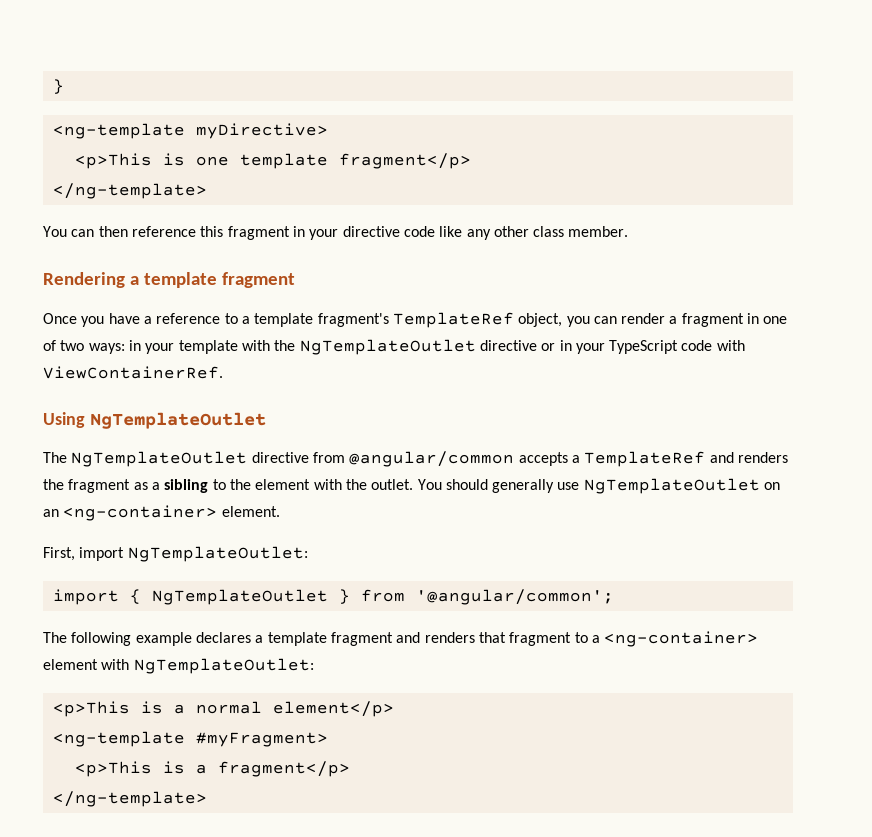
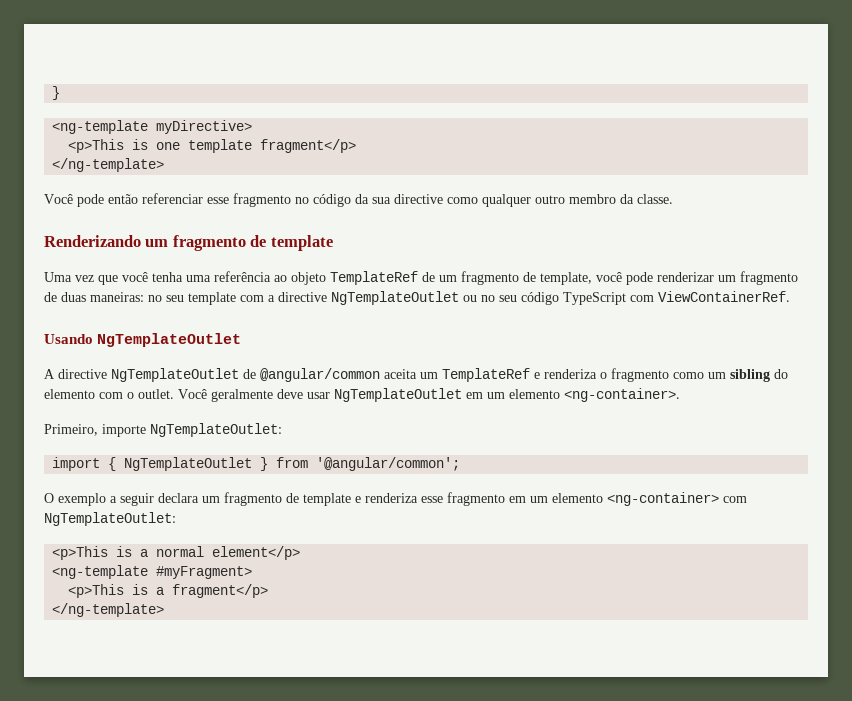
[43,226,629,240] [43,272,295,288] [43,312,788,328] [43,339,745,355] You can then reference this fragment in your directive code like any other class member. // Rendering a template fragment // Once you have a reference to a template fragment's TemplateRef object, you can render a fragment in one of two ways: in your template with the NgTemplateOutlet directive or in your TypeScript code with -> [44,193,673,207] [44,235,333,251] [44,271,798,285] [44,291,654,305] Você pode então referenciar esse fragmento no código da sua directive como qualquer outro membro da classe. // Renderizando um fragmento de template // Uma vez que você tenha uma referência ao objeto TemplateRef de um fragmento de template, você pode renderizar um fragmento de duas maneiras: no seu template com a directive NgTemplateOutlet ou no seu código TypeScript com
[43,412,85,428] Using -> [44,334,93,344] Usando
[43,451,788,467] [43,478,781,494] [43,505,280,521] [43,547,125,561] The NgTemplateOutlet directive from @angular/common accepts a TemplateRef and renders the fragment as a sibling to the element with the outlet. You should generally use NgTemplateOutlet on an <ng-container> element. // First, import -> [44,368,788,382] [44,388,680,402] [44,424,146,437] A directive NgTemplateOutlet de @angular/common aceita um TemplateRef e renderiza o fragmento como um sibling do elemento com o outlet. Você geralmente deve usar NgTemplateOutlet em um elemento <ng-container>. // Primeiro, importe
[43,631,759,647] [43,659,130,670] The following example declares a template fragment and renders that fragment to a <ng-container> element with -> [44,492,747,506] O exemplo a seguir declara um fragmento de template e renderiza esse fragmento em um elemento <ng-container> com

